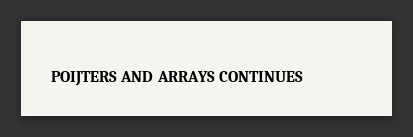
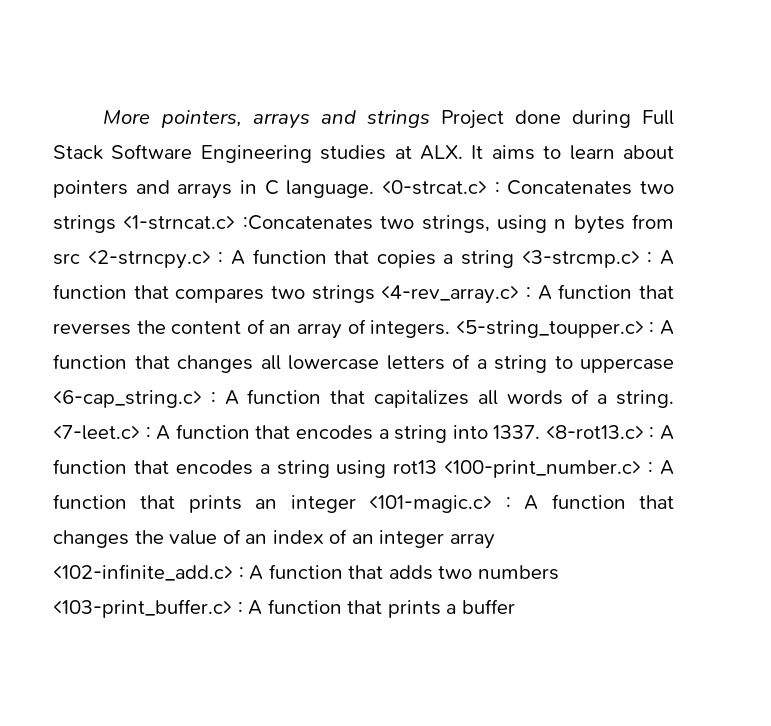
[51,71,303,86] POIJTERS AND ARRAYS CONTINUES -> [103,110,674,129] [53,144,674,163] [53,180,675,199] [53,214,674,234] [53,249,674,269] [53,284,675,304] [53,319,675,339] [53,354,674,373] [53,389,674,408] [53,424,674,443] [53,459,675,478] [53,494,675,513] [53,529,495,549] [53,564,559,581] [53,599,515,618] More pointers, arrays and strings Project done during Full Stack Software Engineering studies at ALX. It aims to learn about pointers and arrays in C language. <0-strcat.c> : Concatenates two strings <1-strncat.c> :Concatenates two strings, using n bytes from src <2-strncpy.c> : A function that copies a string <3-strcmp.c> : A function that compares two strings <4-rev_array.c> : A function that reverses the content of an array of integers. <5-string_toupper.c> : A function that changes all lowercase letters of a string to uppercase <6-cap_string.c> : A function that capitalizes all words of a string. <7-leet.c> : A function that encodes a string into 1337. <8-rot13.c> : A function that encodes a string using rot13 <100-print_number.c> : A function that prints an integer <101-magic.c> : A function that changes the value of an index of an integer array <102-infinite_add.c> : A function that adds two numbers <103-print_buffer.c> : A function that prints a buffer

